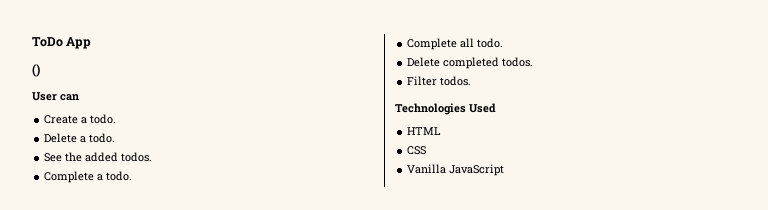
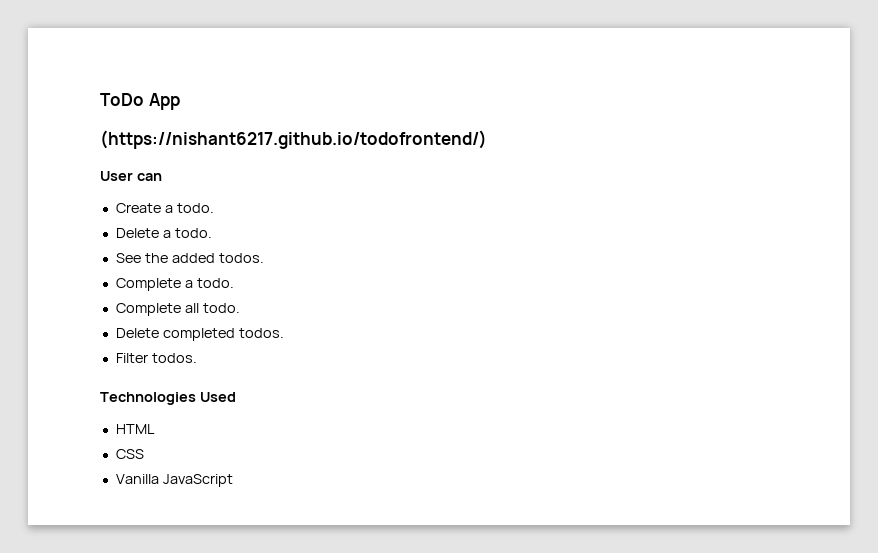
[32,64,40,77] () -> [100,130,487,149] (https://nishant6217.github.io/todofrontend/)

